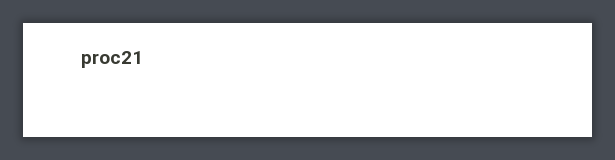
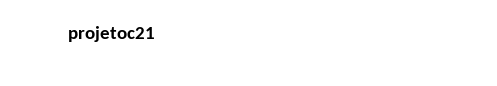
[81,51,143,68] proc21 -> [68,26,155,42] projetoc21

